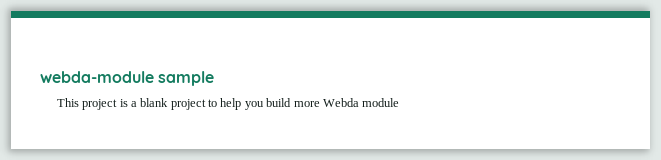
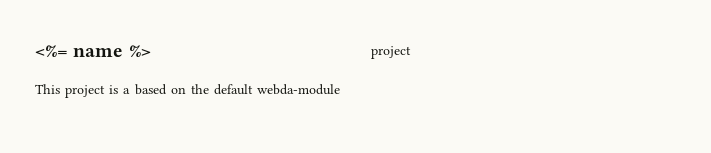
[40,71,215,86] webda-module sample -> [35,45,151,57] <%= name %>
[140,98,400,110] blank project to help you build more Webda module -> [134,84,340,95] [371,46,411,59] based on the default webda-module project

